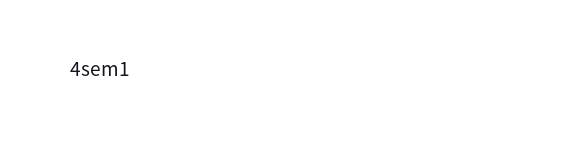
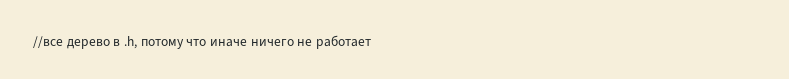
[70,62,130,76] 4sem1 -> [33,35,371,49] //все дерево в .h, потому что иначе ничего не работает

